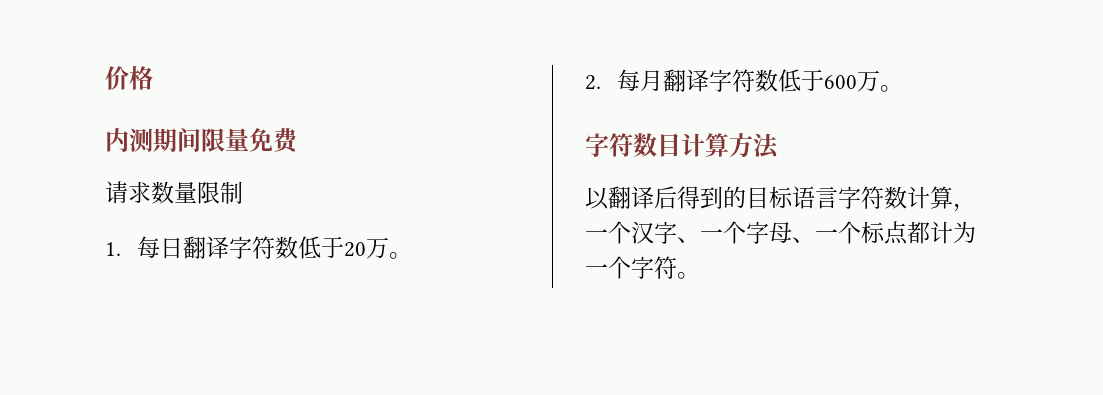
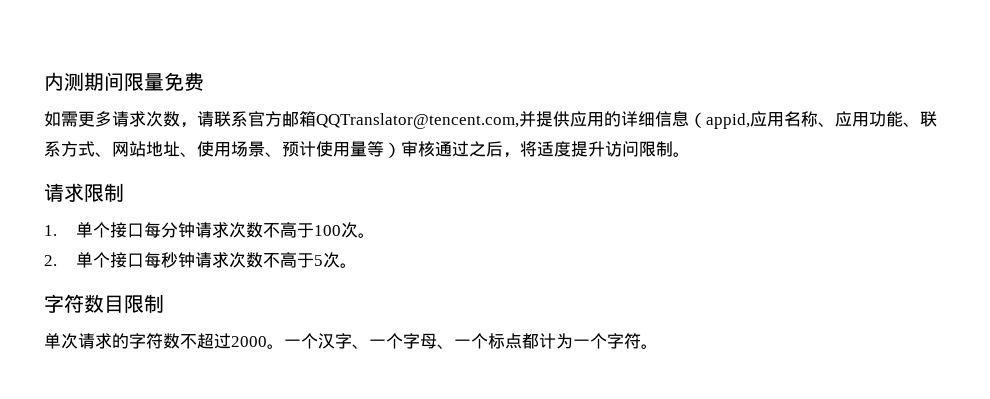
[105,66,153,90] 价格 // -> (44, 81) none
[105,181,243,204] [105,236,412,259] [585,69,903,92] [585,133,779,159] [585,186,976,212] 请求数量限制 // 1.每日翻译字符数低于20万。 // 2.每月翻译字符数低于600万。 // 字符数目计算方法 // 以翻译后得到的目标语言字符数计算， -> [44,111,937,129] [44,141,690,158] [44,183,124,202] [44,222,376,238] [44,252,358,268] [44,294,164,313] [44,333,284,349] 如需更多请求次数，请联系官方邮箱QQTranslator@tencent.com,并提供应用的详细信息（appid,应用名称、应用功能、联系方式、网站地址、使用场景、预计使用量等）审核通过之后，将适度提升访问限制。 // 请求限制 // 1.单个接口每分钟请求次数不高于100次。 // 2.单个接口每秒钟请求次数不高于5次。 // 字符数目限制 // 单次请求的字符数不超过2000。

